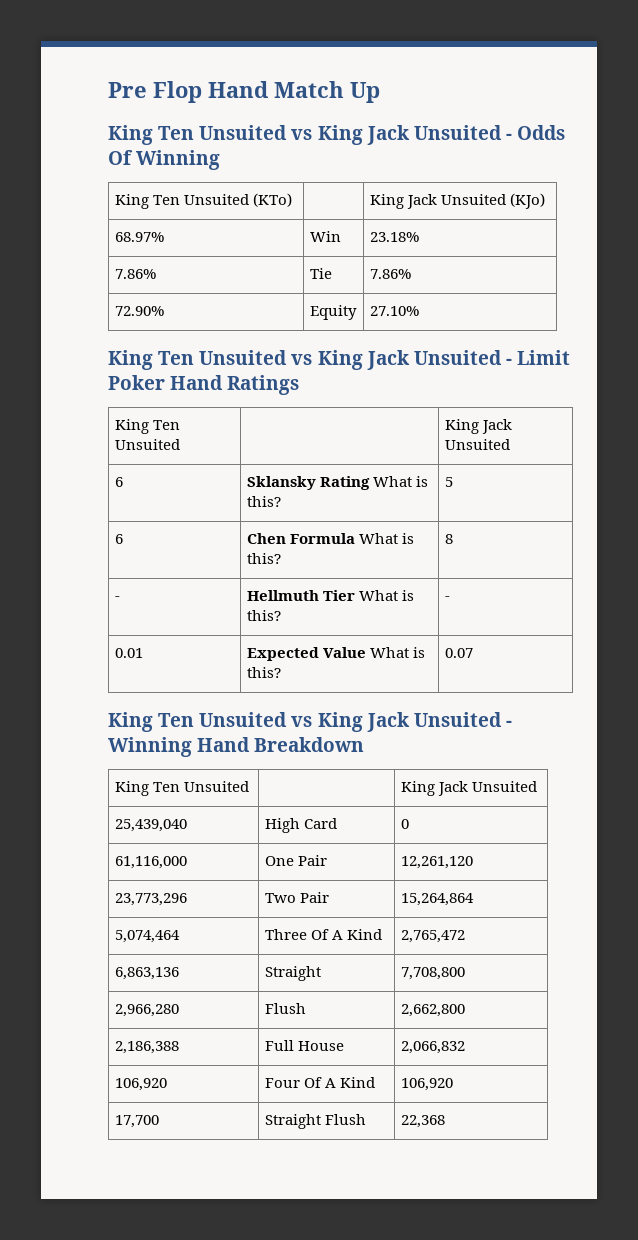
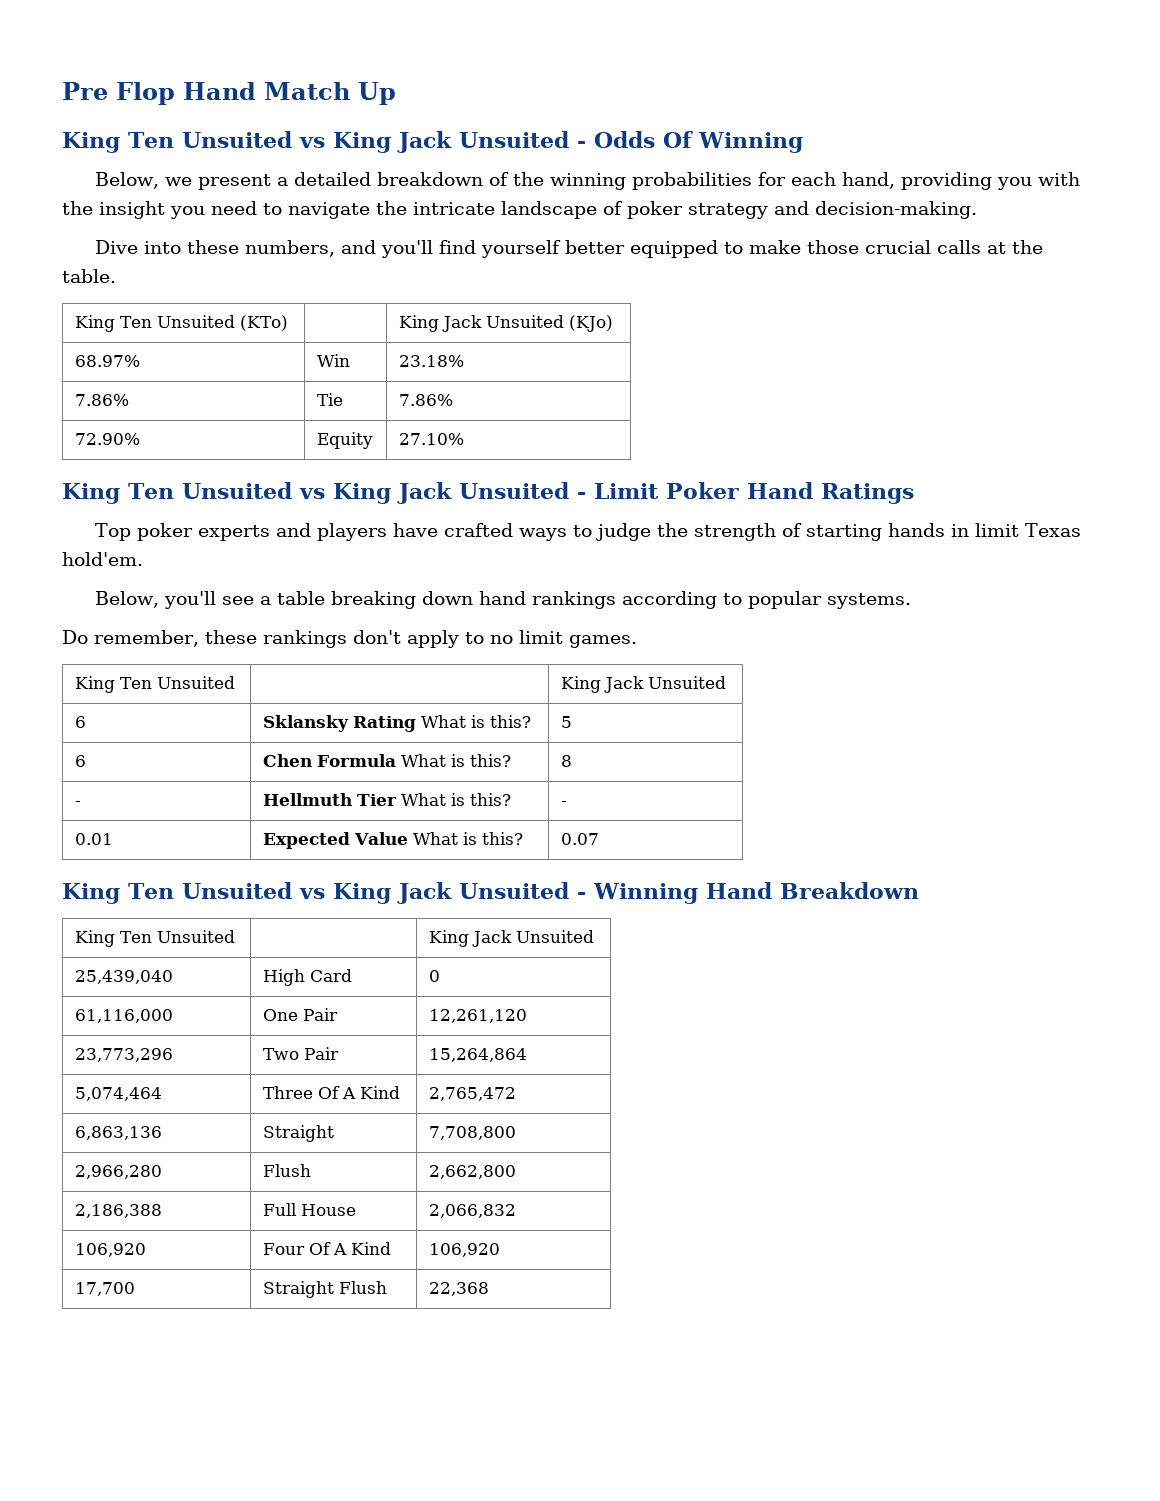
(221, 160) none -> [95,172,1081,190] [62,201,977,219] [95,240,1044,258] [62,269,116,283] // Below, we present a detailed breakdown of the winning probabilities for each hand, providing you with the insight you need to navigate the intricate landscape of poker strategy and decision-making. // Dive into these numbers, and you'll find yourself better equipped to make those crucial calls at the table.
(300, 385) none -> [95,523,1082,541] [62,552,143,566] [95,591,912,609] [62,630,637,648] // Top poker experts and players have crafted ways to judge the strength of starting hands in limit Texas hold'em. // Below, you'll see a table breaking down hand rankings according to popular systems. // Do remember, these rankings don't apply to no limit games.

